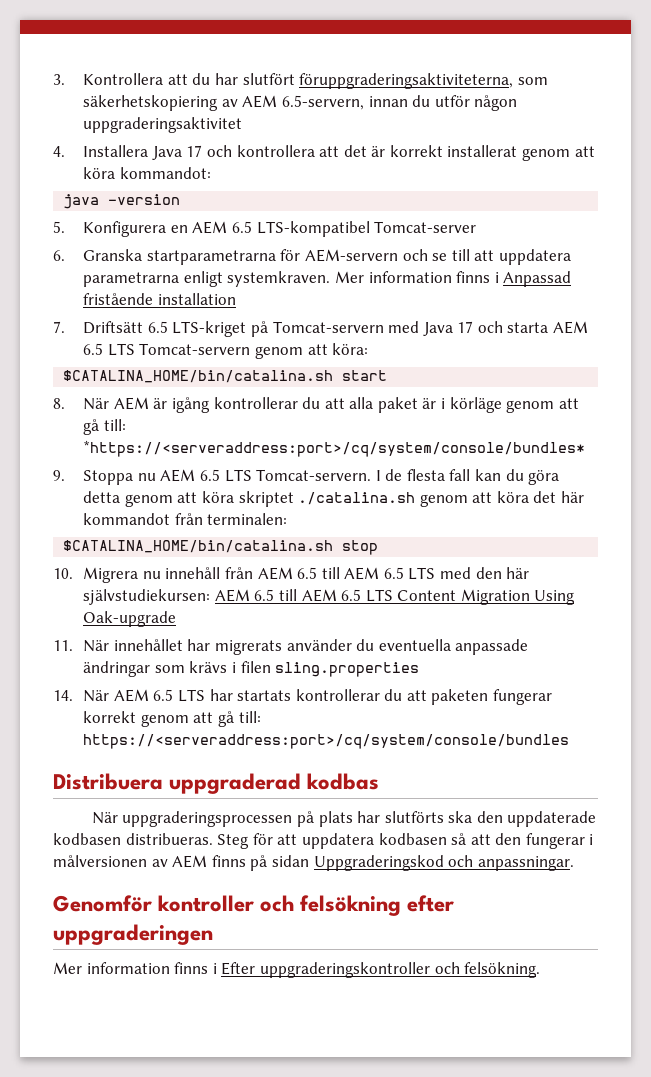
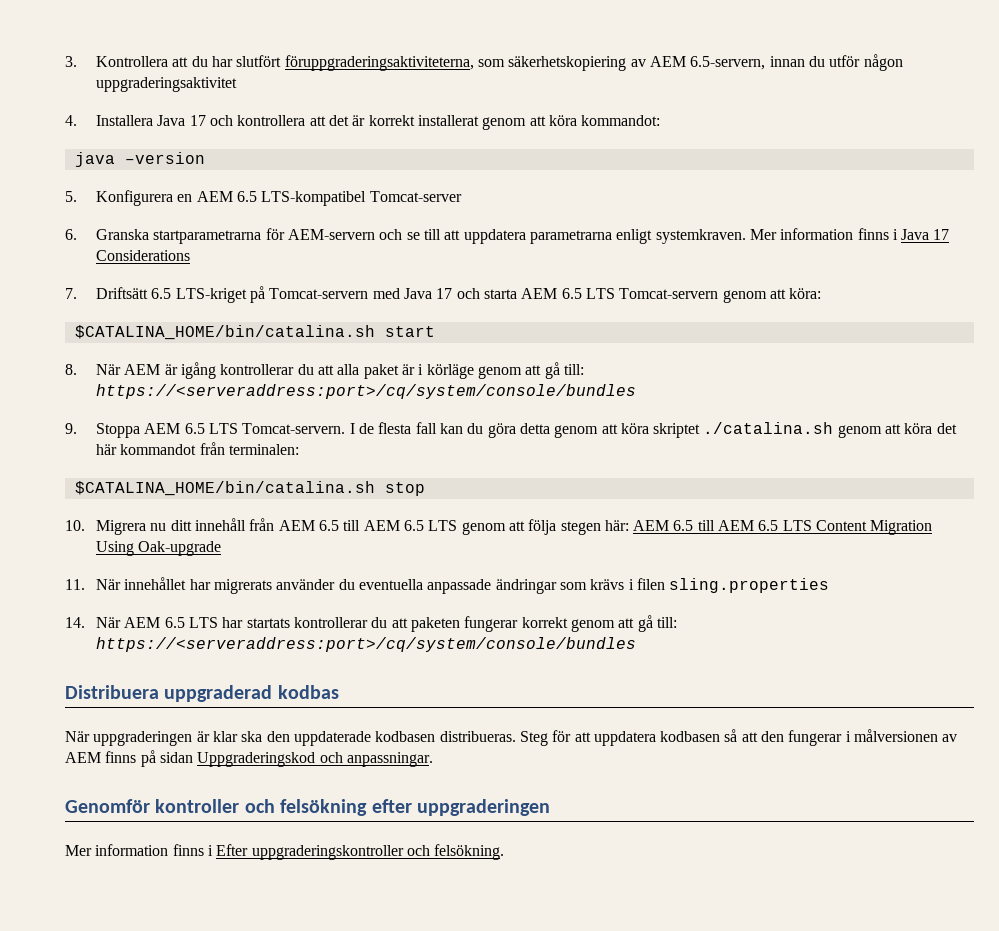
[503,271,572,287] [83,293,236,305] Anpassad fristående installation -> [901,229,950,240] [96,250,191,261] Java 17 Considerations
[83,440,586,457] *https://<serveraddress:port>/cq/system/console/bundles* -> [96,384,637,399] https://<serveraddress:port>/cq/system/console/bundles
[137,473,156,481] nu -> (141, 430) none
(161, 575) none -> [170,520,192,531] ditt
[440,567,530,579] [83,589,211,605] med den här självstudiekursen: -> [461,519,629,535] genom att följa stegen här:
[122,811,444,827] uppgraderingsprocessen på plats har slutförts -> [93,731,238,746] uppgraderingen är klar

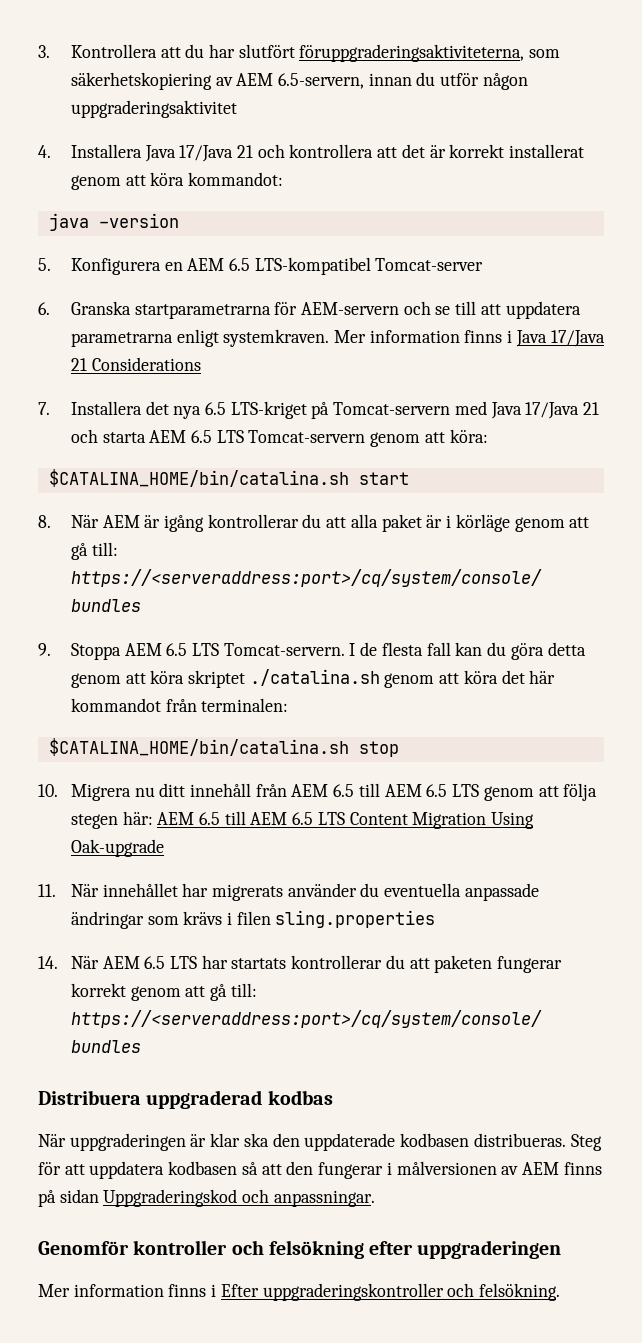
[189,115,206,126] 17 -> [179,145,253,162] 17/Java 21
[933,229,950,240] 17 -> [550,330,605,347] [70,358,87,371] 17/Java 21
[96,287,149,299] Driftsätt -> [70,401,202,419] Installera det nya
[436,288,453,299] 17 -> [525,402,600,419] 17/Java 21

